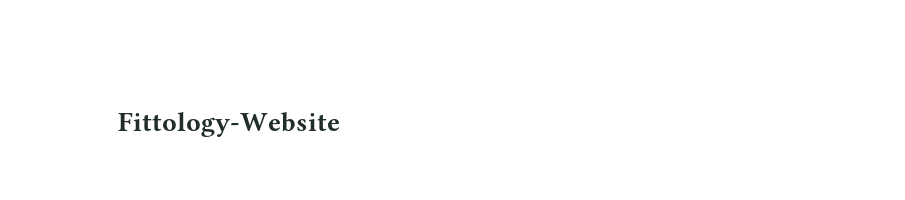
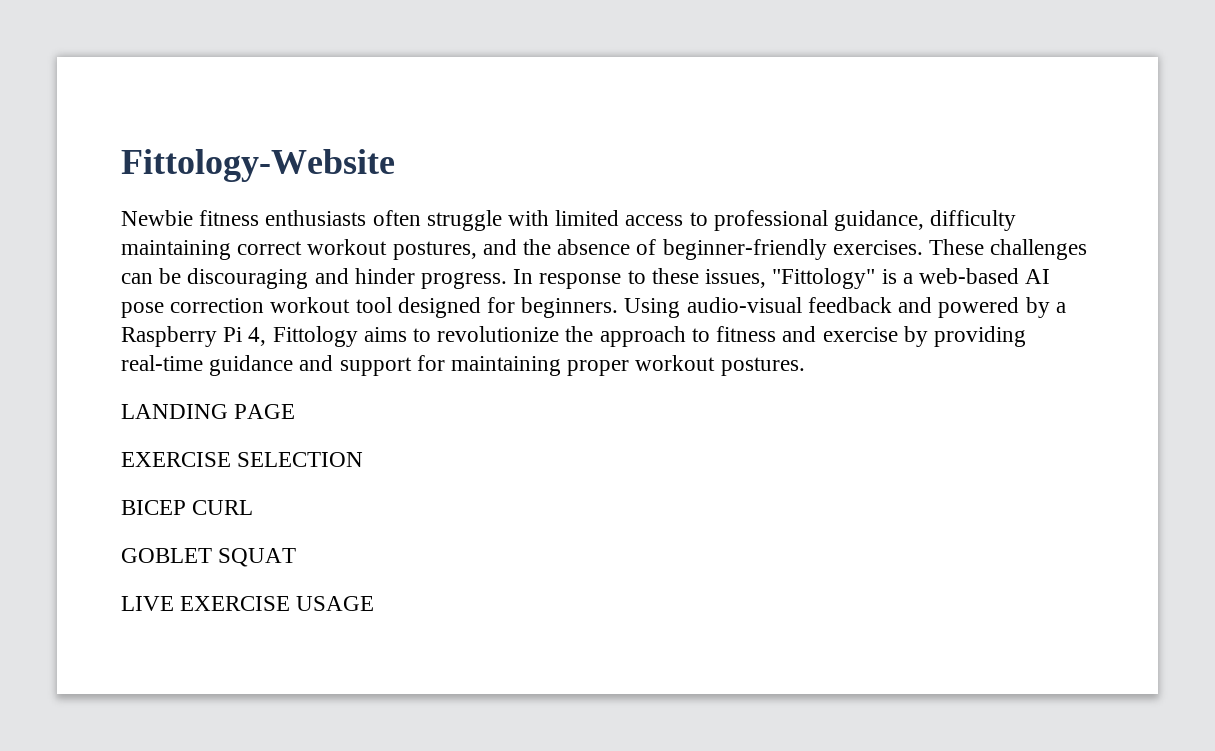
(340, 124) none -> [121,210,1017,231] [121,239,1088,260] [121,268,1051,289] [121,297,1066,318] [121,326,1026,347] [121,355,805,376] [121,404,296,419] [121,452,364,467] [121,500,254,515] [121,548,297,567] [121,596,375,611] // Newbie fitness enthusiasts often struggle with limited access to professional guidance, difficulty maintaining correct workout postures, and the absence of beginner-friendly exercises. These challenges can be discouraging and hinder progress. In response to these issues, "Fittology" is a web-based AI pose correction workout tool designed for beginners. Using audio-visual feedback and powered by a Raspberry Pi 4, Fittology aims to revolutionize the approach to fitness and exercise by providing real-time guidance and support for maintaining proper workout postures. // LANDING PAGE // EXERCISE SELECTION // BICEP CURL // GOBLET SQUAT // LIVE EXERCISE USAGE

